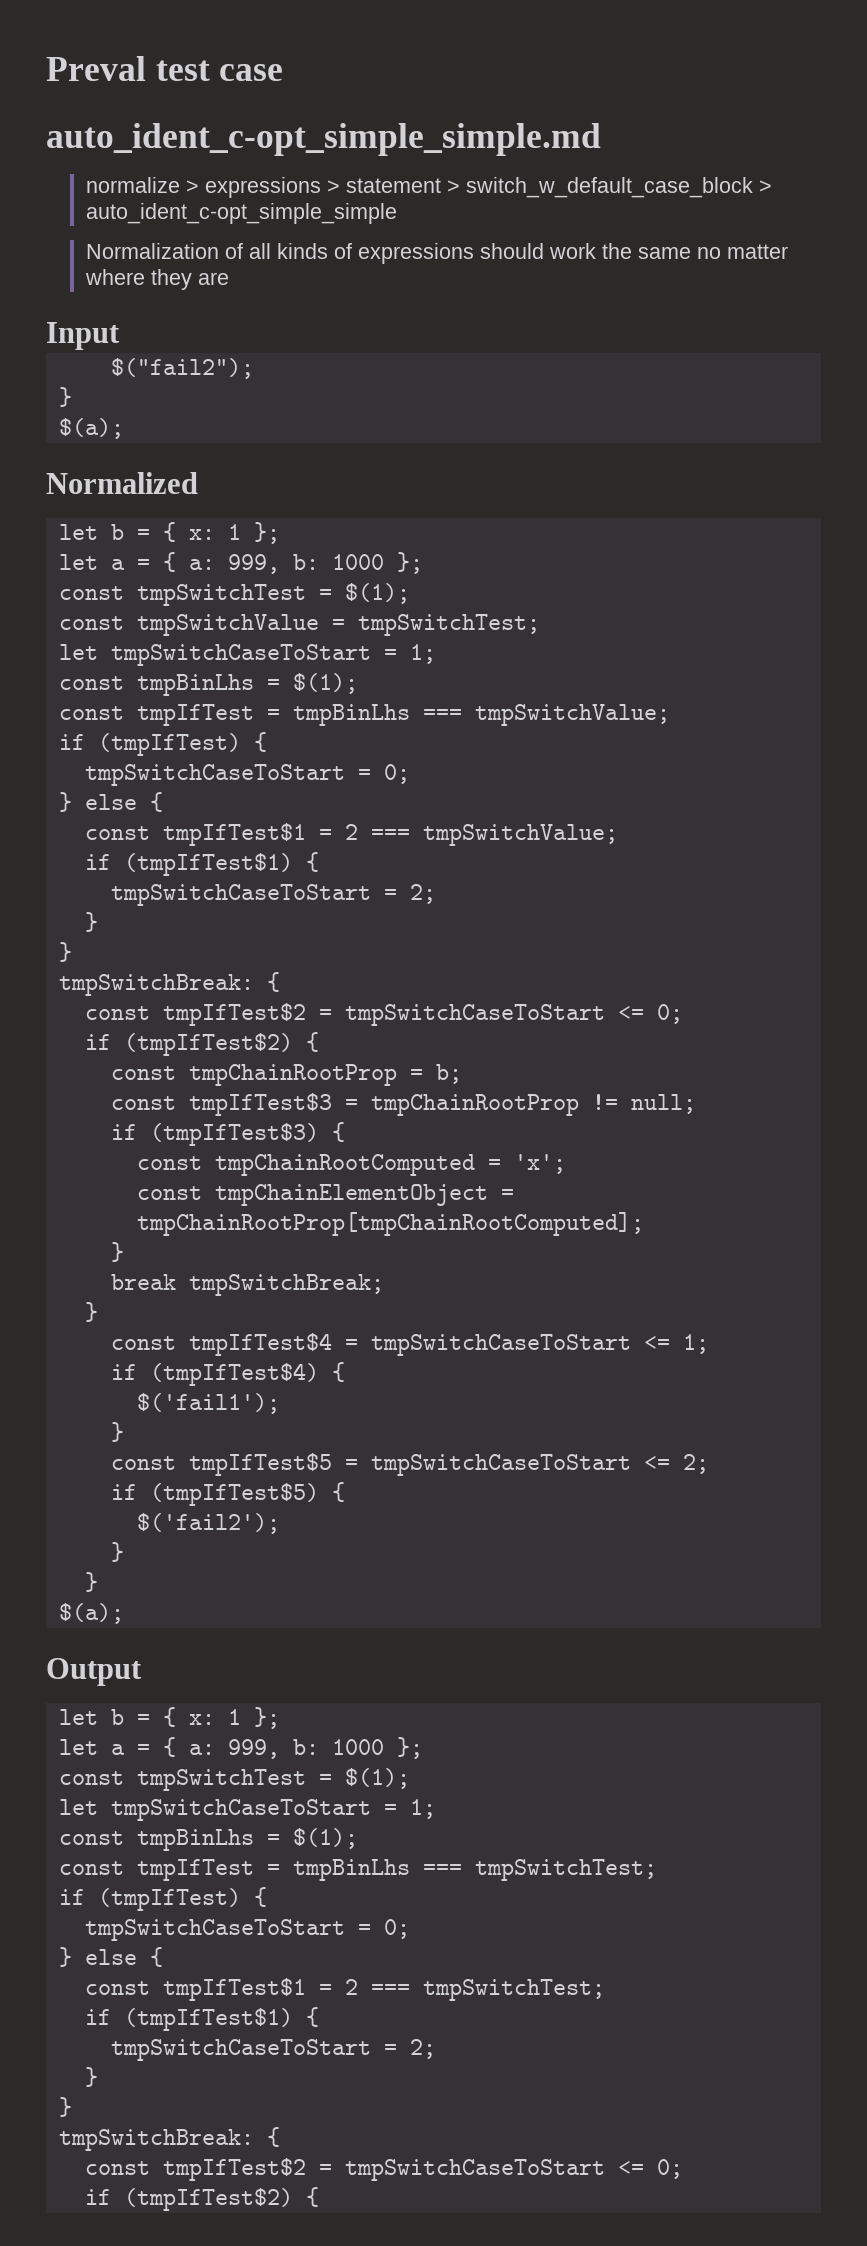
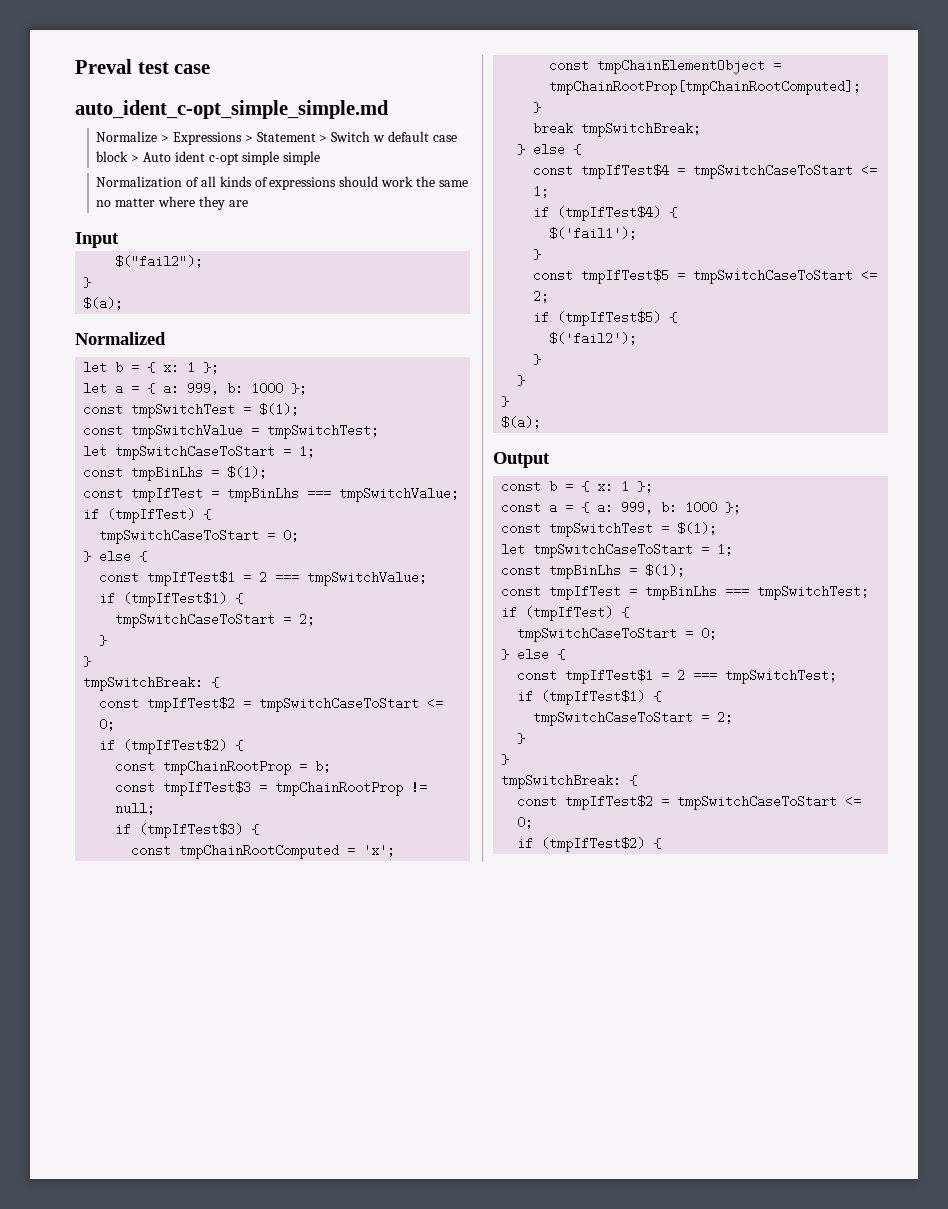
[85,177,772,198] [85,203,397,224] normalize > expressions > statement > switch_w_default_case_block > auto_ident_c-opt_simple_simple -> [96,131,457,145] [96,151,321,165] Normalize > Expressions > Statement > Switch w default case block > Auto ident c-opt simple simple
(98, 1312) none -> [533,143,582,156] else {
(98, 1582) none -> [501,396,510,407] // }
[58,1707,280,1729] [58,1739,98,1755] let b = { x: 1 }; // let -> [501,480,654,493] [501,501,542,514] const b = { x: 1 }; // const

